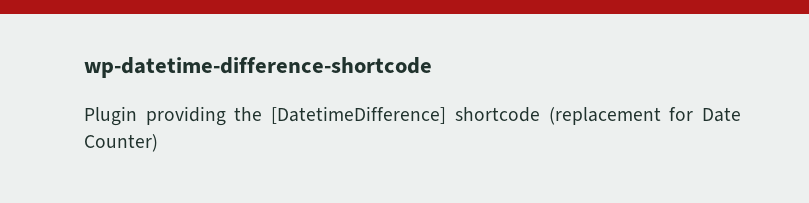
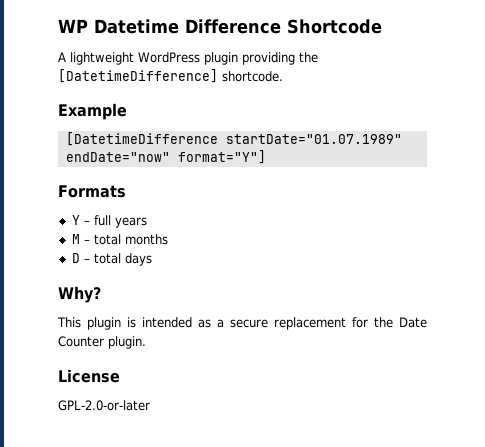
[84,57,432,78] [84,106,741,126] [84,134,158,152] wp-datetime-difference-shortcode // Plugin providing the [DatetimeDifference] shortcode (replacement for Date Counter) -> [58,19,382,34] [58,52,318,65] [58,69,283,83] [58,103,127,120] [65,132,402,146] [65,150,266,164] [58,185,126,198] [71,215,147,228] [71,234,168,245] [71,253,152,266] [58,286,101,303] [57,317,427,330] [58,336,146,349] [58,369,120,383] [58,400,150,411] WP Datetime Difference Shortcode // A lightweight WordPress plugin providing the [DatetimeDifference] shortcode. // Example // [DatetimeDifference startDate="01.07.1989" endDate="now" format="Y"] // Formats // Y – full years // M – total months // D – total days // Why? // This plugin is intended as a secure replacement for the Date Counter plugin. // License // GPL-2.0-or-later

